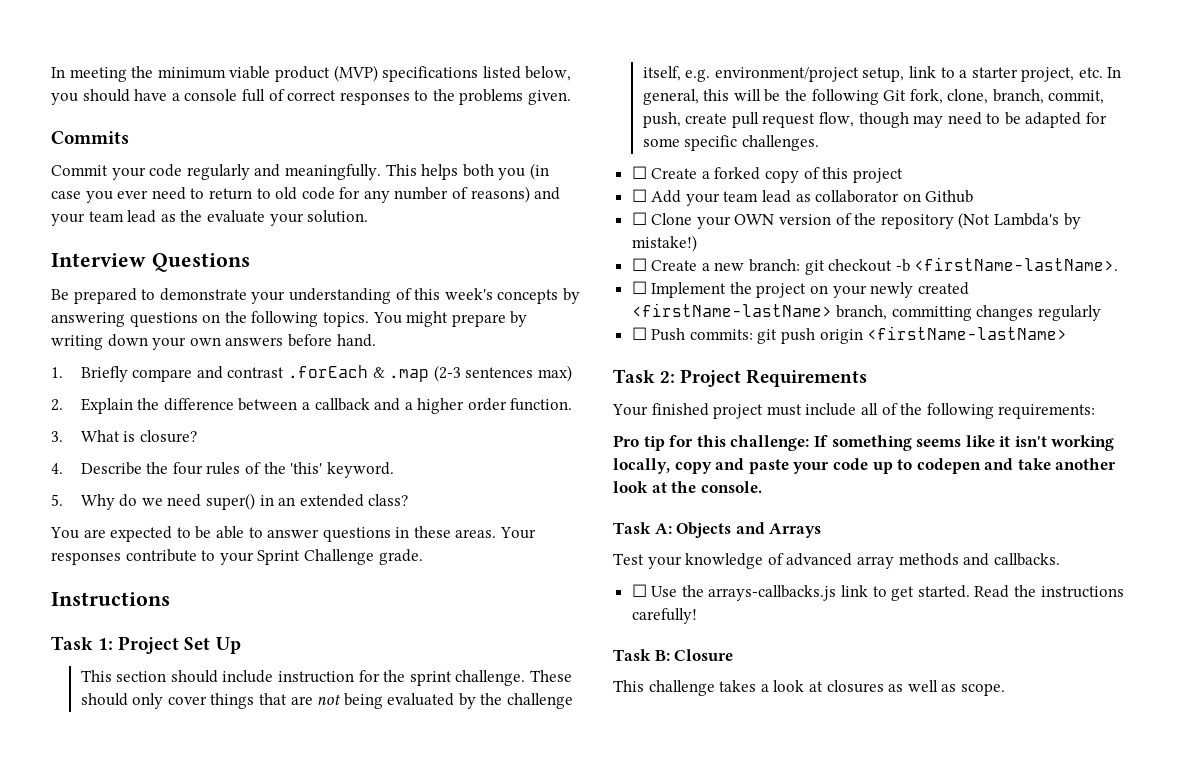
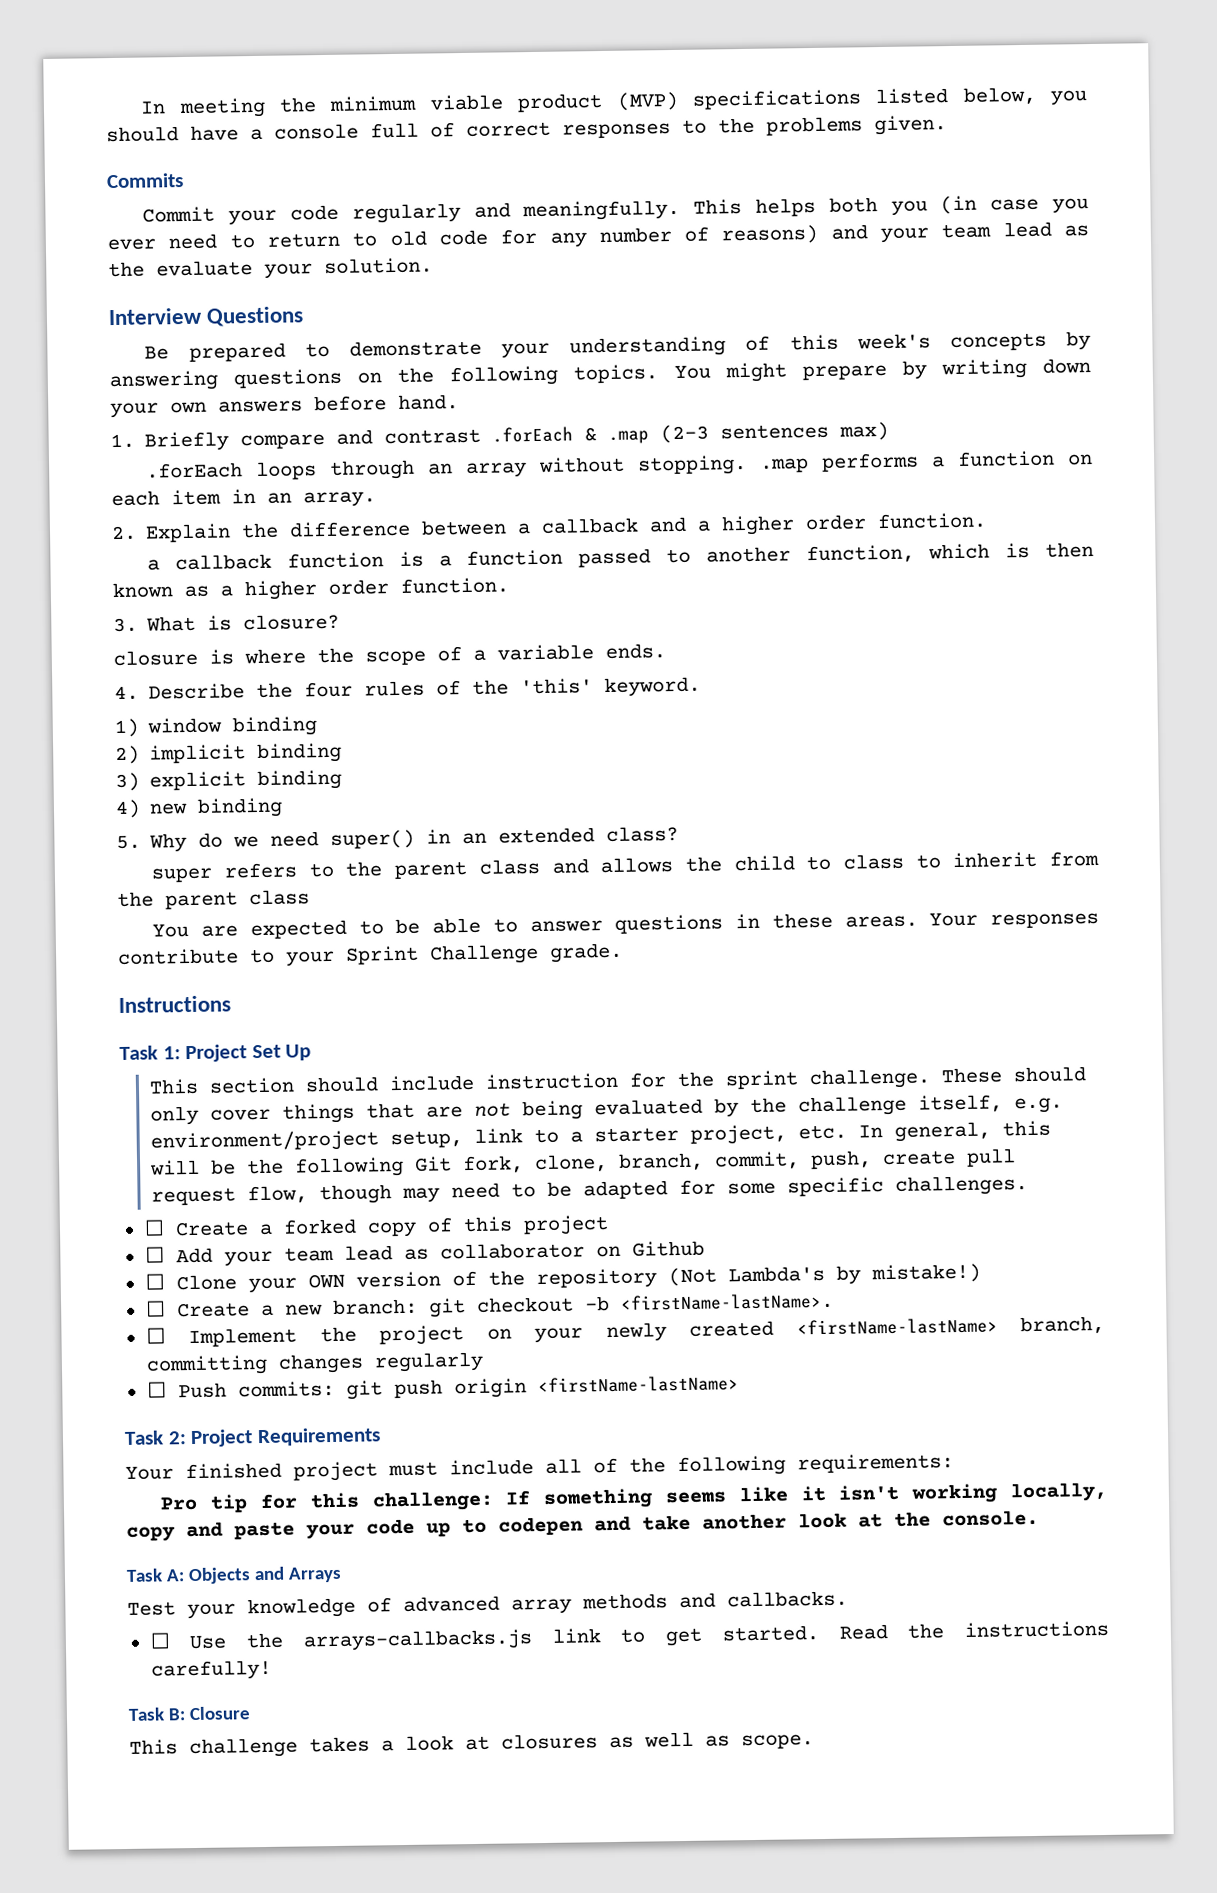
(572, 373) none -> [146,450,1093,480] [111,489,376,508] // .forEach loops through an array without stopping. .map performs a function on each item in an array.
[51,430,197,443] 3. What is closure? -> [147,542,1094,571] [112,577,509,601] [113,613,341,633] [113,643,666,667] a callback function is a function passed to another function, which is then known as a higher order function. // 3. What is closure? // closure is where the scope of a variable ends.
(394, 470) none -> [114,716,318,738] [115,742,343,765] [115,769,343,792] [115,797,284,819] // 1) window binding // 2) implicit binding // 3) explicit binding // 4) new binding
(409, 500) none -> [151,850,1099,883] [117,889,310,910] // super refers to the parent class and allows the child to class to inherit from the parent class

